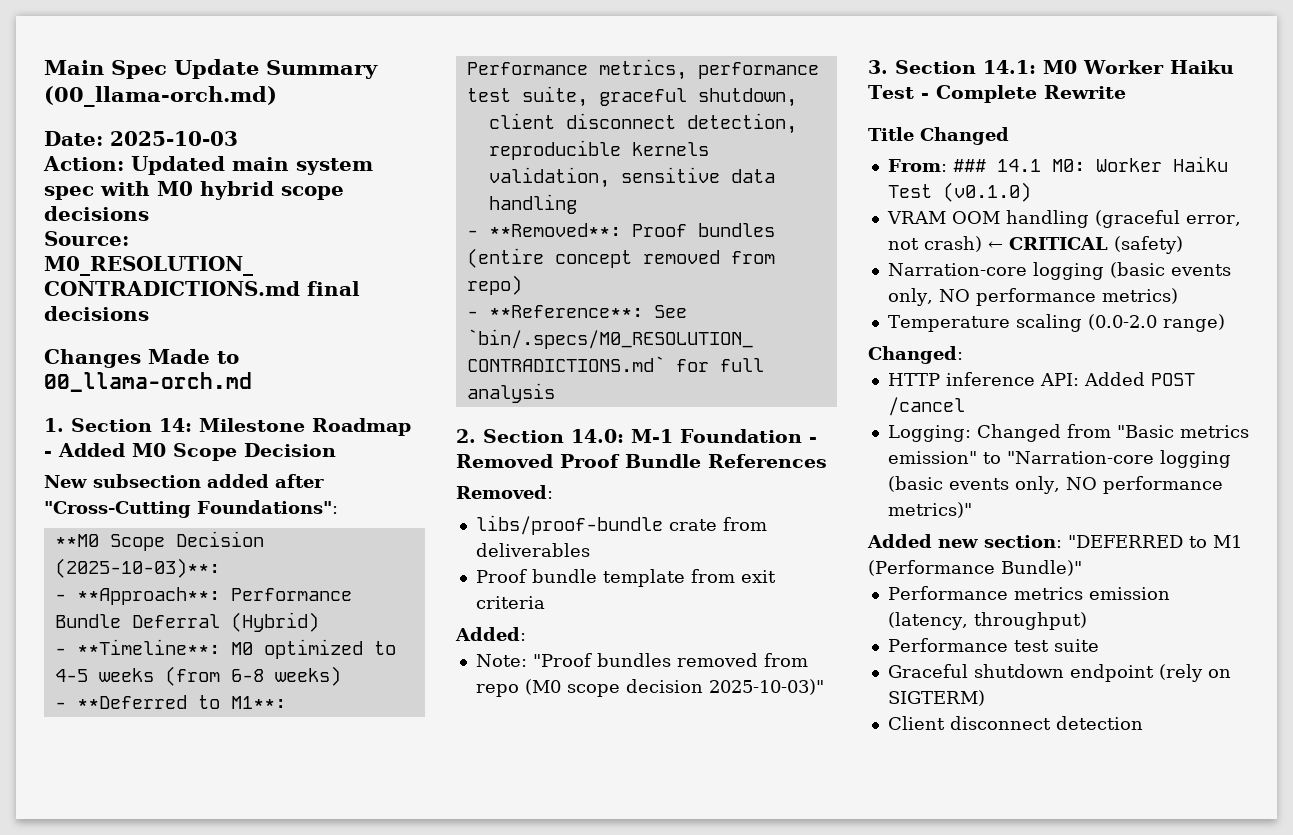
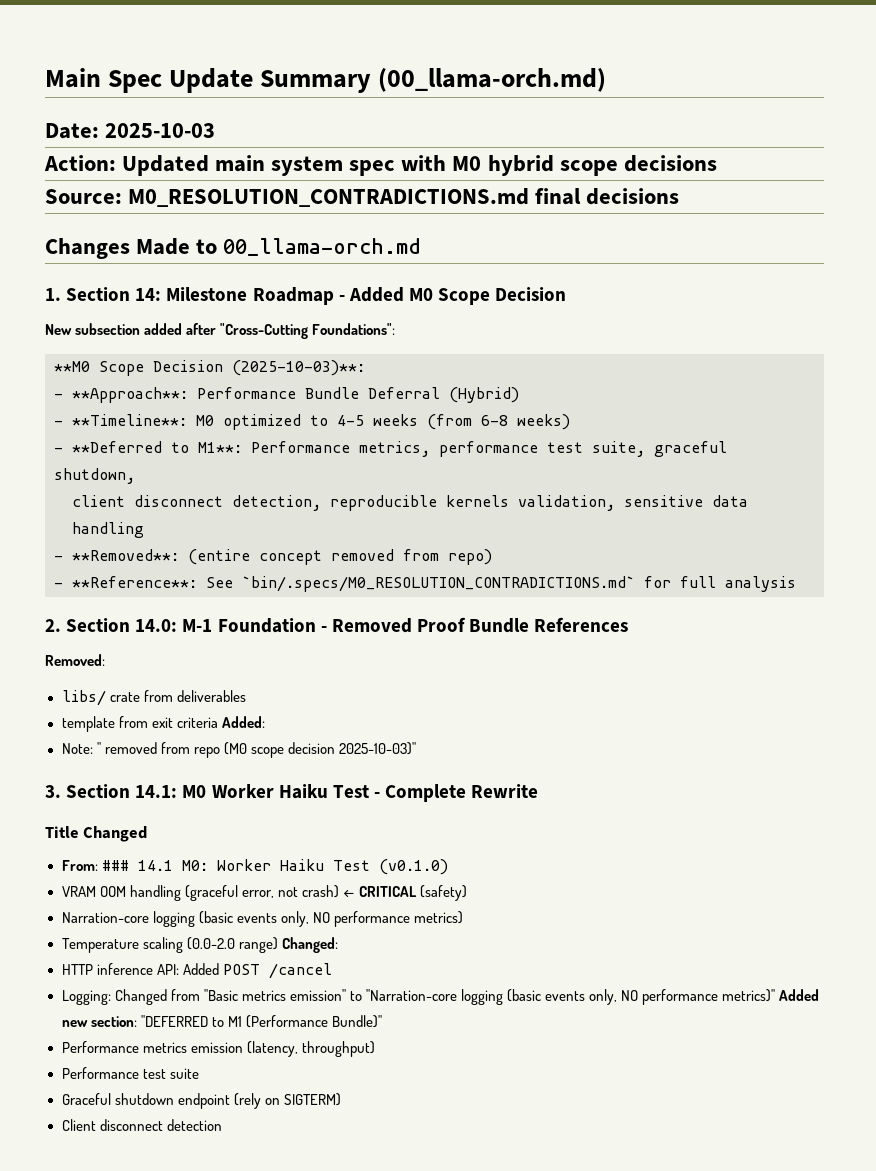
[631,223,775,237] Proof bundles -> (179, 555) none
[475,515,663,535] libs/proof-bundle -> [61,690,106,706] libs/
[475,569,597,583] Proof bundle -> (246, 696) none
(545, 602) // -> (218, 722) none
[532,653,671,667] "Proof bundles -> [96,742,101,754] "
(1225, 323) // -> (278, 945) none
(972, 510) // -> (776, 995) none

